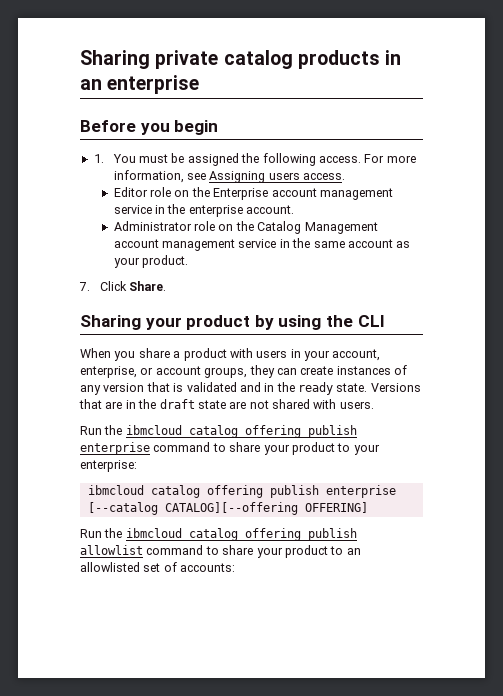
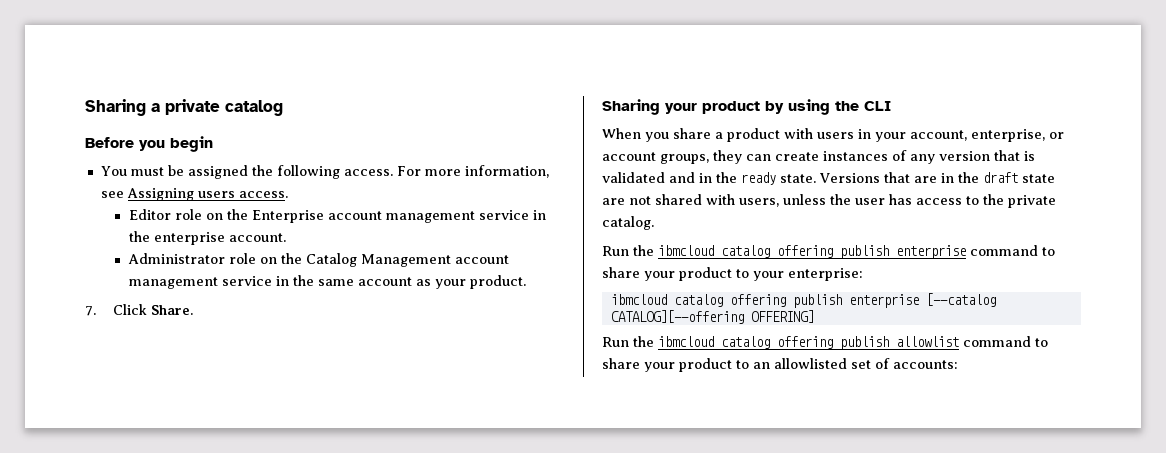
[80,50,150,69] Sharing -> [85,99,160,116] Sharing a
[297,50,402,69] [80,75,200,94] products in an enterprise -> (283, 108) none
[93,154,104,163] 1. -> (213, 144) none
[339,401,374,409] users. -> [739,194,1056,208] [602,216,654,230] users, unless the user has access to the private catalog.

